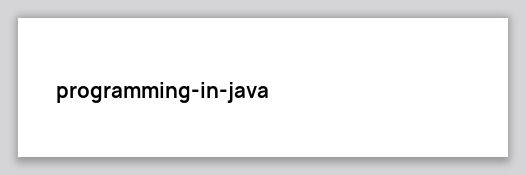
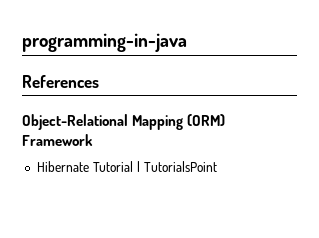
(269, 92) none -> [22,75,99,88] [22,114,226,130] [22,134,93,146] [36,161,217,172] // References // Object-Relational Mapping (ORM) Framework // Hibernate Tutorial | TutorialsPoint

